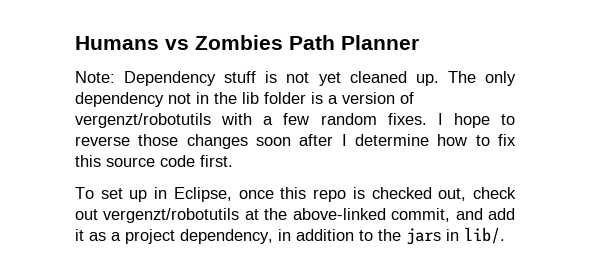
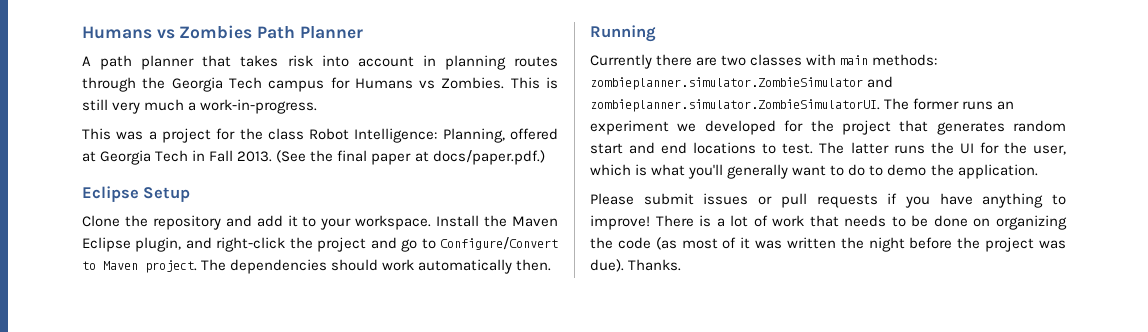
[75,71,516,86] [75,92,414,107] [75,113,515,128] [75,134,516,149] [75,155,233,167] [75,187,517,202] [75,208,515,223] [75,227,505,245] Note: Dependency stuff is not yet cleaned up. The only dependency not in the lib folder is a version of vergenzt/robotutils with a few random fixes. I hope to reverse those changes soon after I determine how to fix this source code first. // To set up in Eclipse, once this repo is checked out, check out vergenzt/robotutils at the above-linked commit, and add it as a project dependency, in addition to the jars in lib/. -> [82,55,559,70] [82,77,558,92] [82,99,318,114] [82,128,558,143] [82,150,545,165] [82,186,191,202] [82,215,559,230] [82,237,559,252] [82,259,552,274] [590,25,656,42] [590,54,938,69] [590,76,894,90] [590,98,1015,112] [590,120,1066,135] [590,142,1066,155] [590,164,1038,179] [590,193,1066,208] [590,215,1067,230] [590,237,1066,252] [590,259,682,272] A path planner that takes risk into account in planning routes through the Georgia Tech campus for Humans vs Zombies. This is still very much a work-in-progress. // This was a project for the class Robot Intelligence: Planning, offered at Georgia Tech in Fall 2013. (See the final paper at docs/paper.pdf.) // Eclipse Setup // Clone the repository and add it to your workspace. Install the Maven Eclipse plugin, and right-click the project and go to Configure/Convert to Maven project. The dependencies should work automatically then. // Running // Currently there are two classes with main methods: zombieplanner.simulator.ZombieSimulator and zombieplanner.simulator.ZombieSimulatorUI. The former runs an experiment we developed for the project that generates random start and end locations to test. The latter runs the UI for the user, which is what you'll generally want to do to demo the application. // Please submit issues or pull requests if you have anything to improve! There is a lot of work that needs to be done on organizing the code (as most of it was written the night before the project was due). Thanks.

